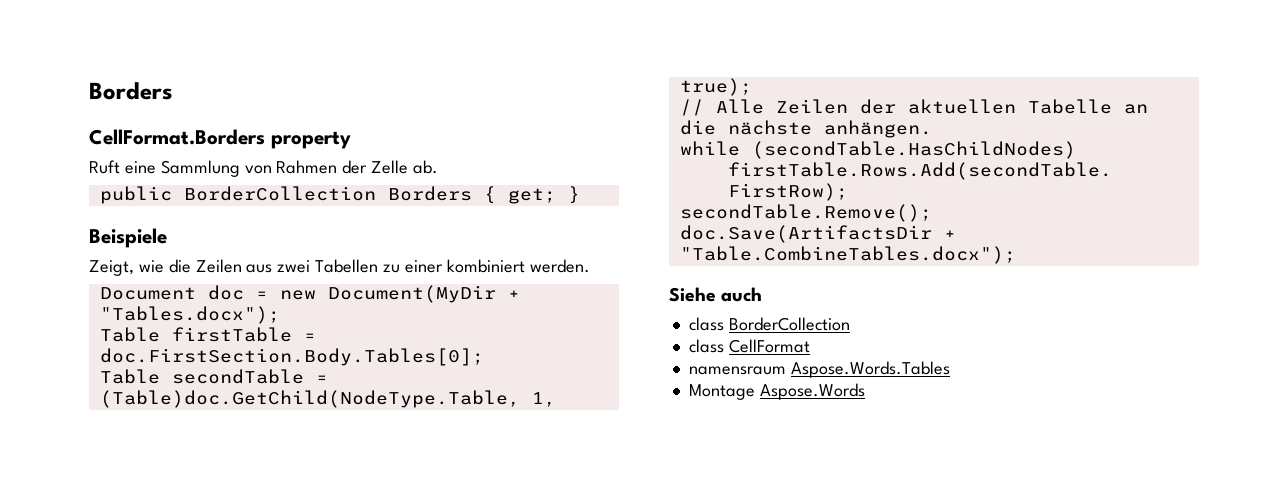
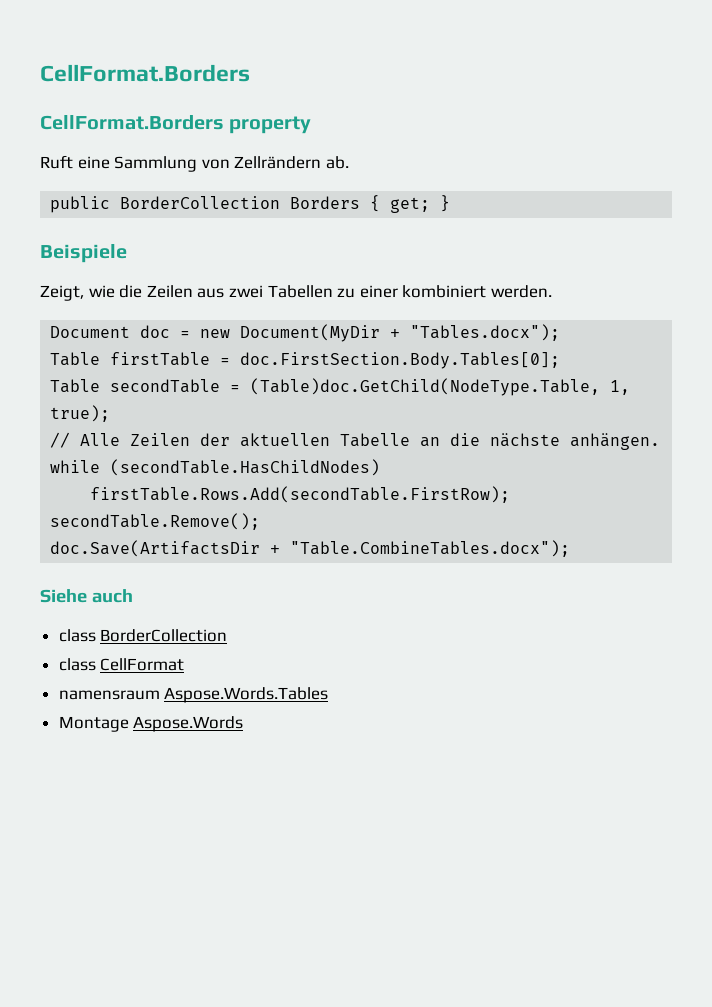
[89,82,173,100] Borders -> [40,64,250,82] CellFormat.Borders
[276,160,409,174] Rahmen der Zelle -> [234,156,322,169] Zellrändern

